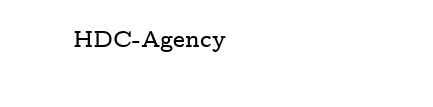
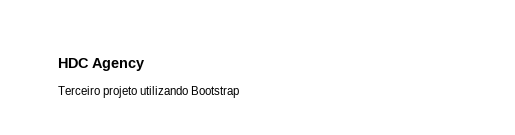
[73,31,226,52] HDC-Agency -> [58,58,144,71] [58,86,240,98] HDC Agency // Terceiro projeto utilizando Bootstrap

